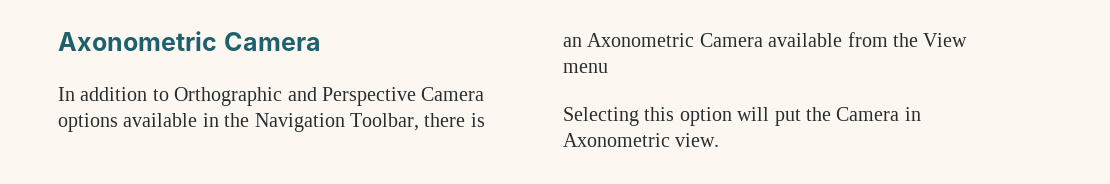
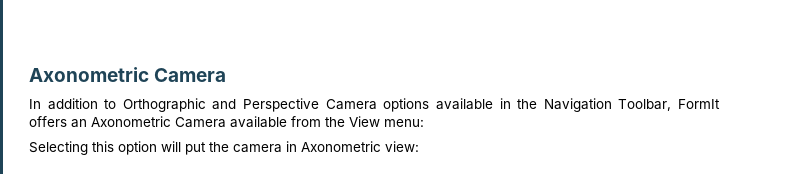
[424,113,485,127] there is -> [678,99,721,109] [29,116,67,127] FormIt offers
[563,63,608,73] menu -> [384,119,424,127] menu:
[836,107,900,121] Camera -> [233,144,282,153] camera
[675,133,720,147] view. -> [385,141,419,152] view:

